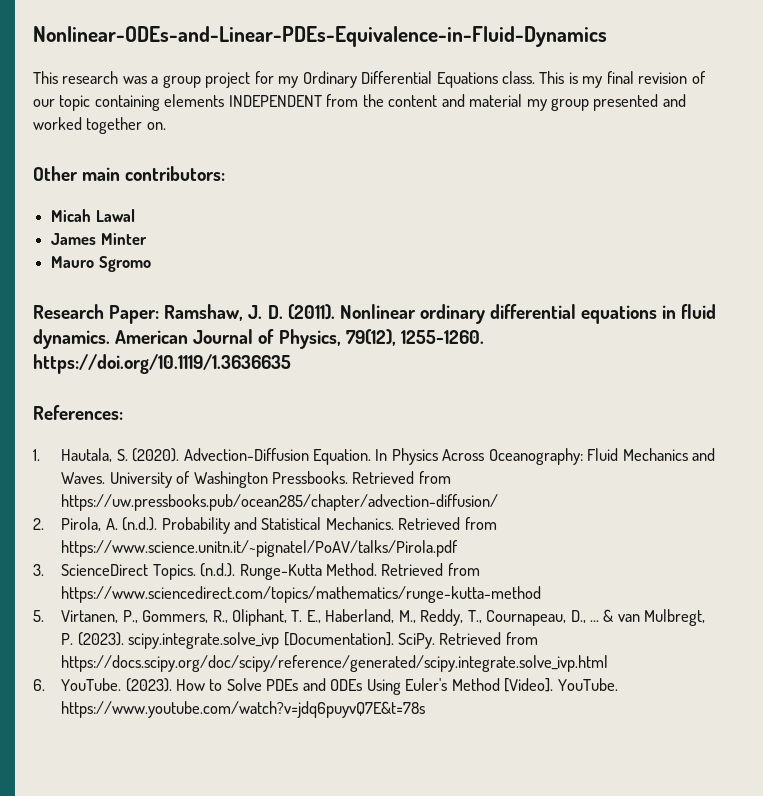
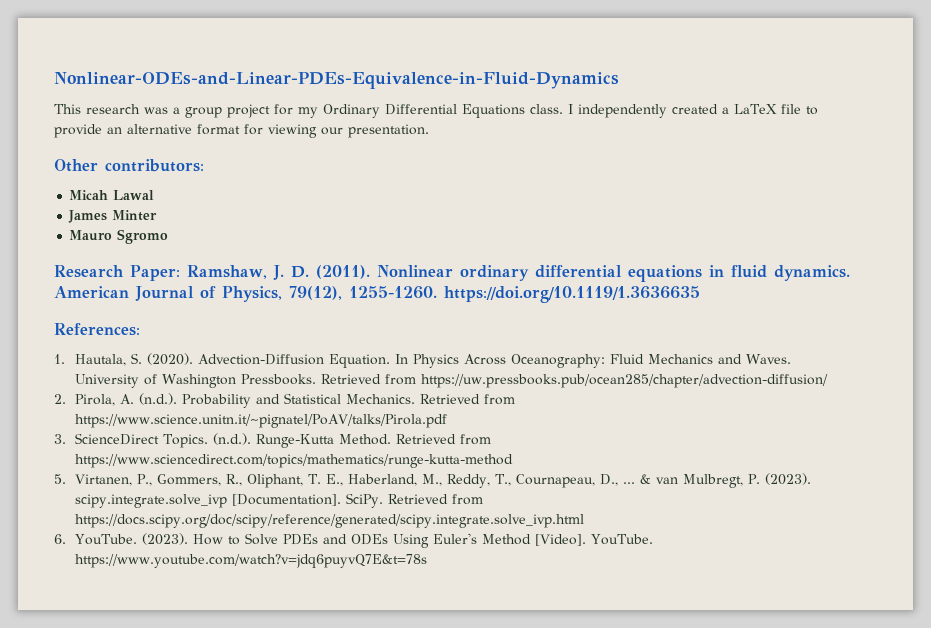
[539,71,706,88] [33,94,686,111] [33,117,166,134] This is my final revision of our topic containing elements INDEPENDENT from the content and material my group presented and worked together on. -> [568,104,818,118] [54,124,429,138] I independently created a LaTeX file to provide an alternative format for viewing our presentation.
[82,167,121,181] main -> (98, 165) none

